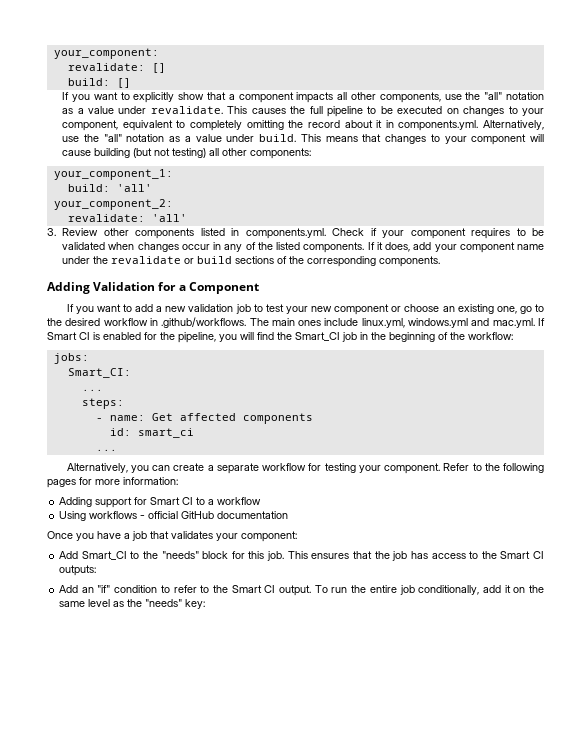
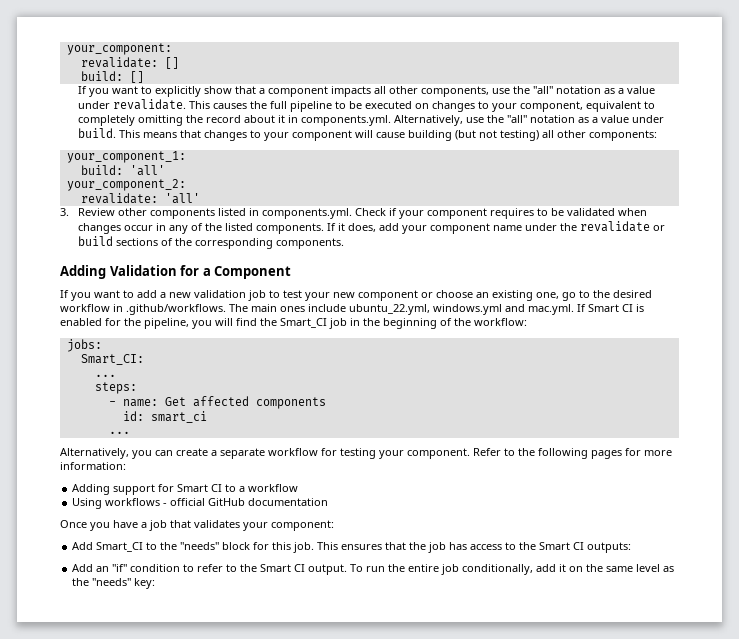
[361,318,405,328] linux.yml, -> [349,304,430,315] ubuntu_22.yml,

